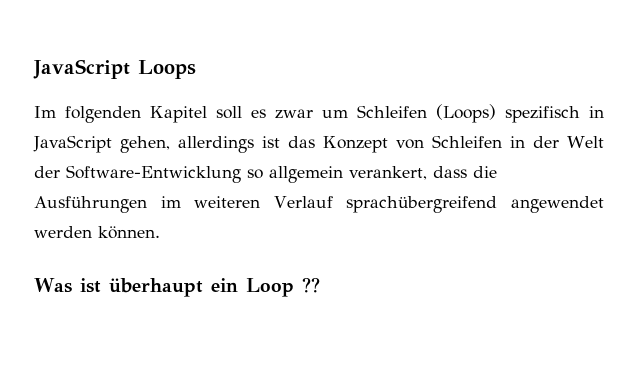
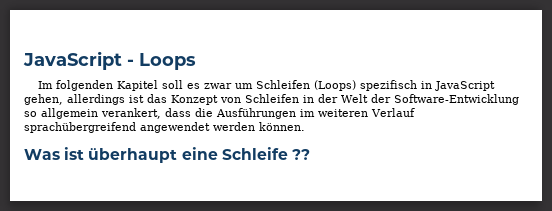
[33,59,130,79] JavaScript -> [23,51,134,70] JavaScript -
[210,278,294,297] ein Loop -> [181,147,288,160] eine Schleife

